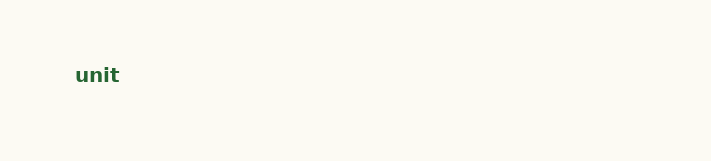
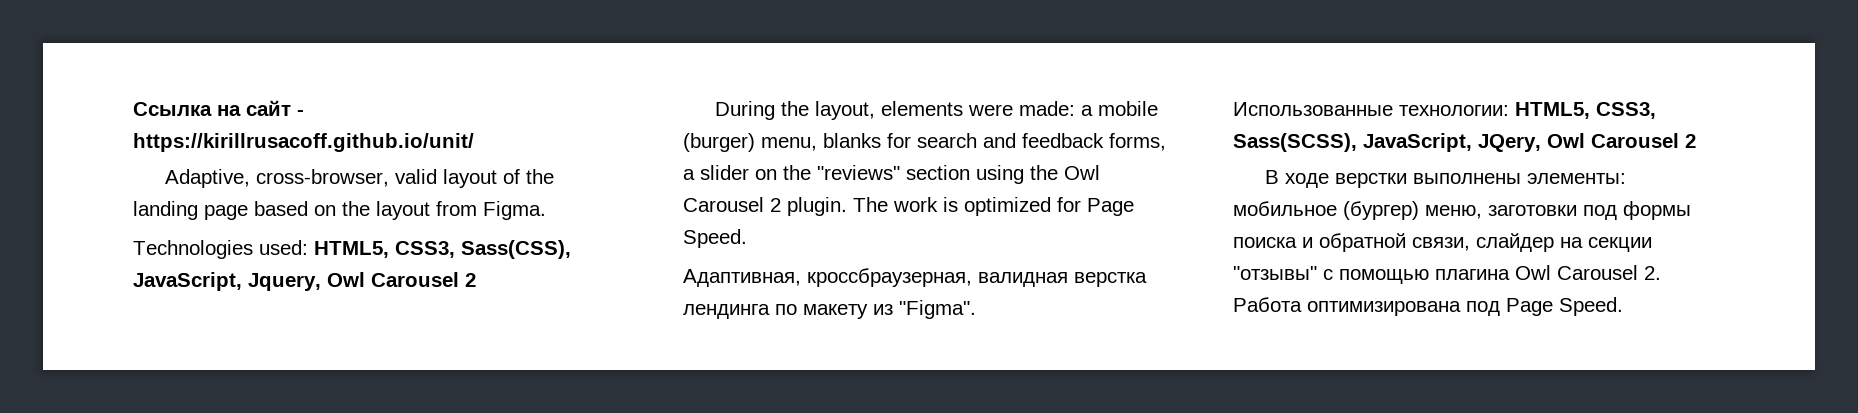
[75,67,120,82] unit -> [133,100,304,116] [133,133,474,152] [165,169,555,188] [133,201,546,220] [133,240,571,259] [133,272,476,291] [715,101,1159,120] [683,133,1166,152] [683,165,1100,184] [683,197,1134,216] [683,229,747,248] [683,268,1147,287] [683,300,976,319] [1233,102,1656,119] [1233,133,1696,152] [1265,170,1627,188] [1233,201,1691,220] [1233,233,1652,252] [1233,265,1661,284] [1233,297,1623,316] Ссылка на сайт - https://kirillrusacoff.github.io/unit/ // Adaptive, cross-browser, valid layout of the landing page based on the layout from Figma. // Technologies used: HTML5, CSS3, Sass(CSS), JavaScript, Jquery, Owl Carousel 2 // During the layout, elements were made: a mobile (burger) menu, blanks for search and feedback forms, a slider on the "reviews" section using the Owl Carousel 2 plugin. The work is optimized for Page Speed. // Адаптивная, кроссбраузерная, валидная верстка лендинга по макету из "Figma". // Использованные технологии: HTML5, CSS3, Sass(SCSS), JavaScript, JQery, Owl Carousel 2 // В ходе верстки выполнены элементы: мобильное (бургер) меню, заготовки под формы поиска и обратной связи, слайдер на секции "отзывы" с помощью плагина Owl Carousel 2. Работа оптимизирована под Page Speed.

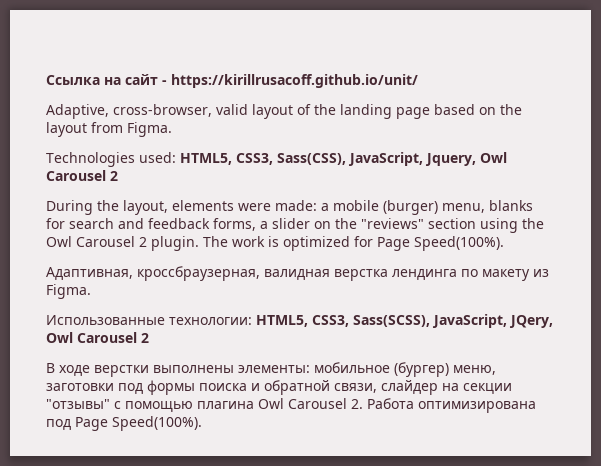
[683,229,747,248] Speed. -> [414,236,504,251] Speed(100%).
[899,300,976,319] "Figma". -> [46,284,91,299] Figma.
[1559,297,1623,316] Speed. -> [112,416,202,431] Speed(100%).

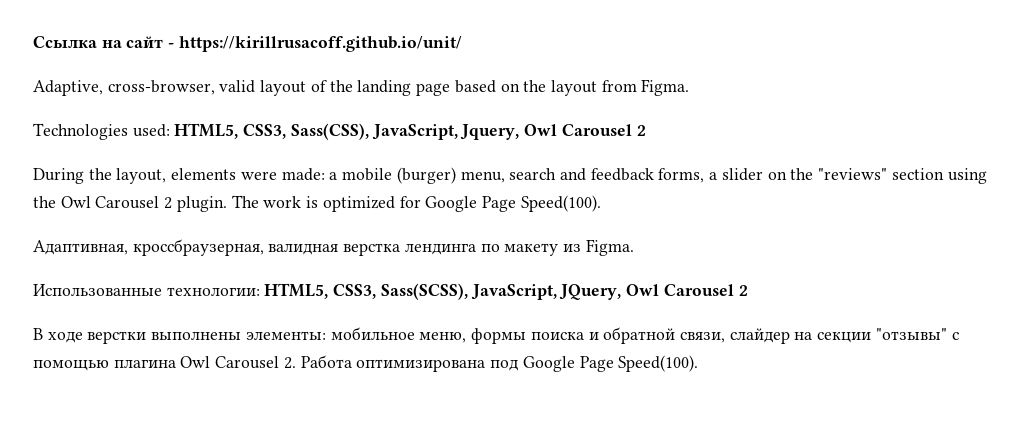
[489,200,533,211] [46,218,65,229] blanks for -> (505, 177) none
[377,236,504,251] Page Speed(100%). -> [425,195,601,212] Google Page Speed(100).
[509,315,553,328] JQery, -> [559,284,622,300] JQuery,
[394,362,496,377] [46,383,143,394] (бургер) меню, заготовки под -> [419,332,467,343] меню,
[75,416,202,431] Page Speed(100%). -> [522,355,699,372] Google Page Speed(100).

